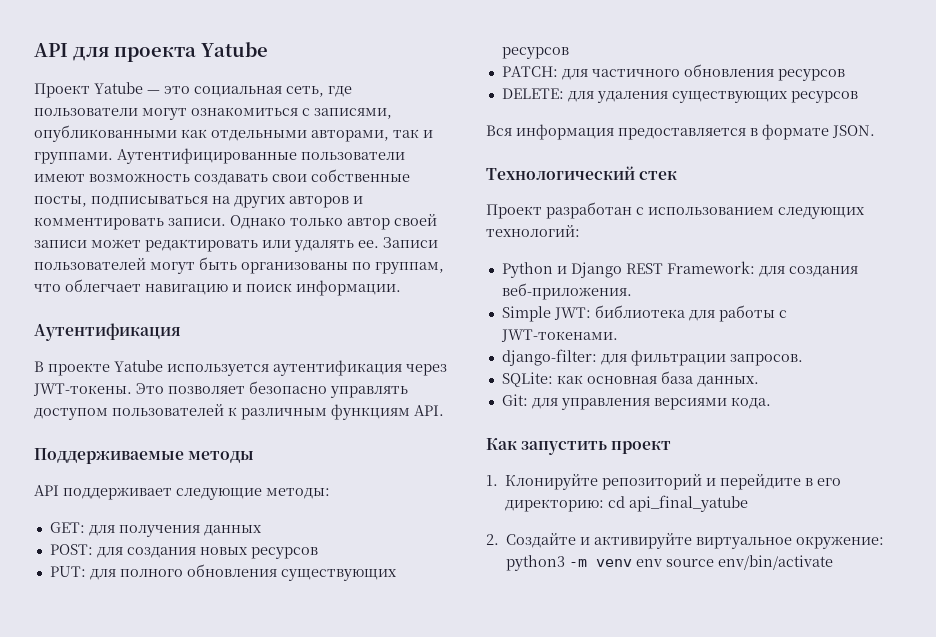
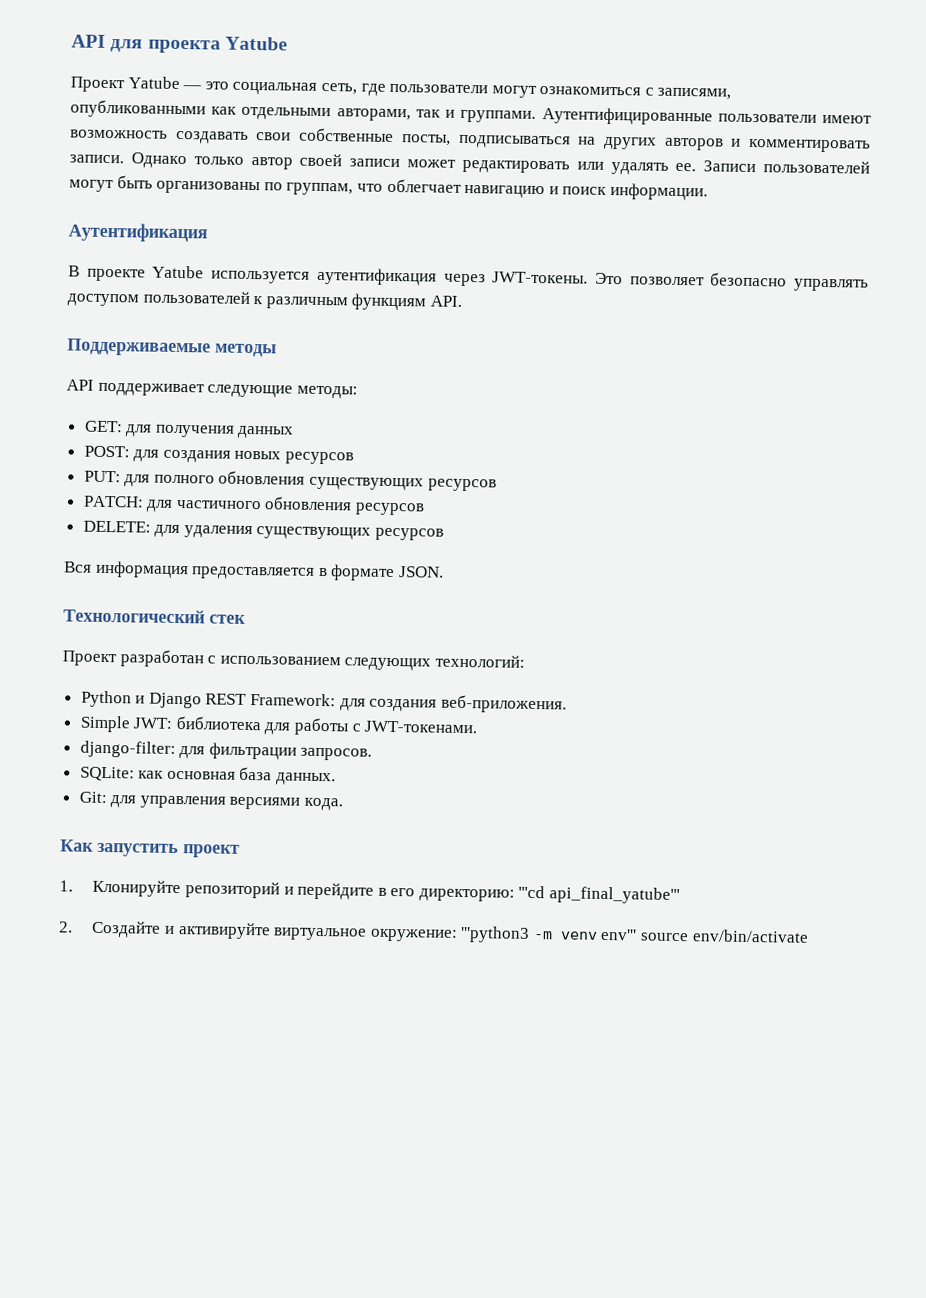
[608,495,749,512] cd api_final_yatube -> [518,885,681,905] '''cd api_final_yatube'''
[506,555,566,571] python3 -> [460,926,531,943] '''python3
[636,559,663,567] env -> [600,928,638,941] env'''

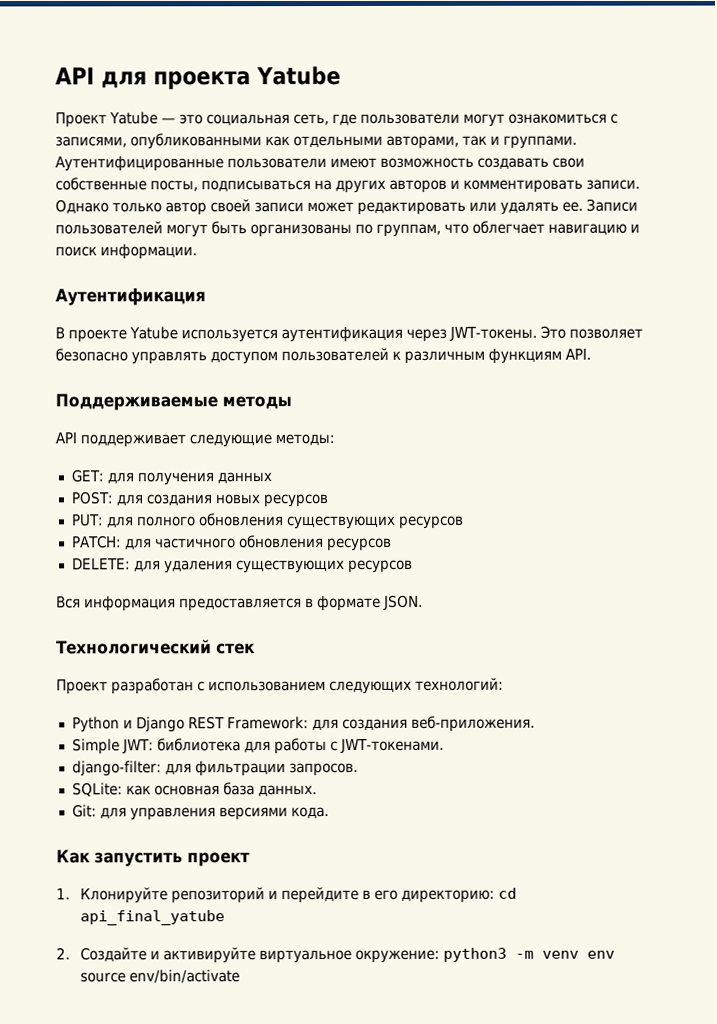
[518,885,681,905] '''cd api_final_yatube''' -> [498,887,518,899] [80,910,226,926] cd api_final_yatube
[460,926,531,943] '''python3 -> [443,947,508,962] python3
[600,928,638,941] env''' -> [587,950,616,959] env

